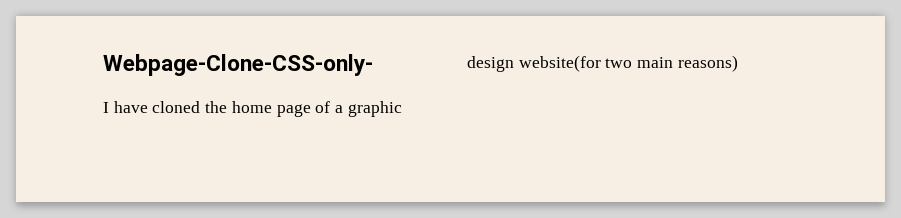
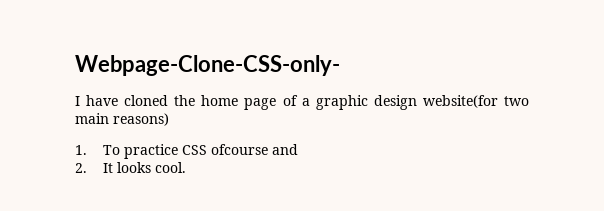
(738, 63) none -> [75,144,298,159] [75,162,186,173] // 1. To practice CSS ofcourse and // 2. It looks cool.

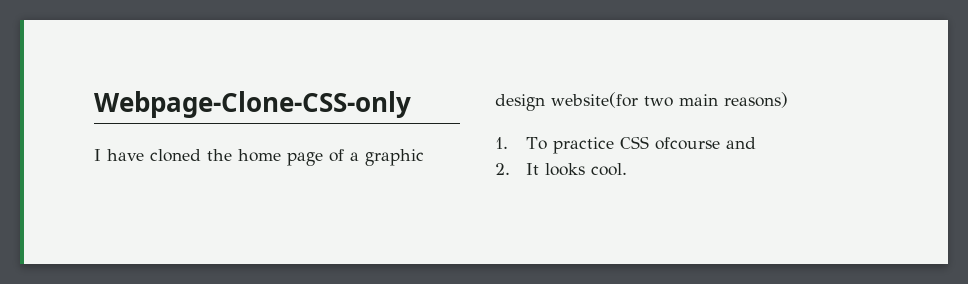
[75,55,340,76] Webpage-Clone-CSS-only- -> [94,91,411,118] Webpage-Clone-CSS-only

